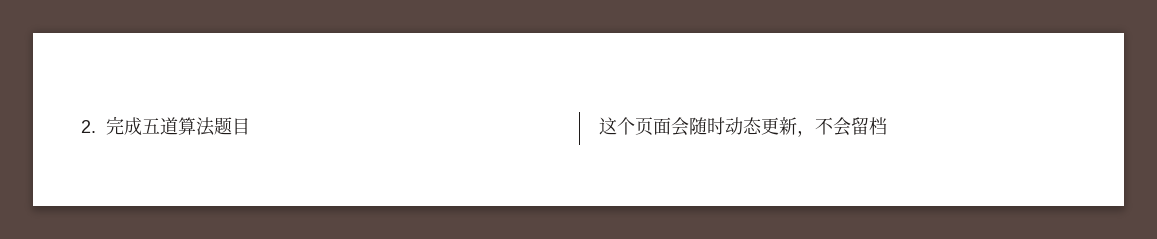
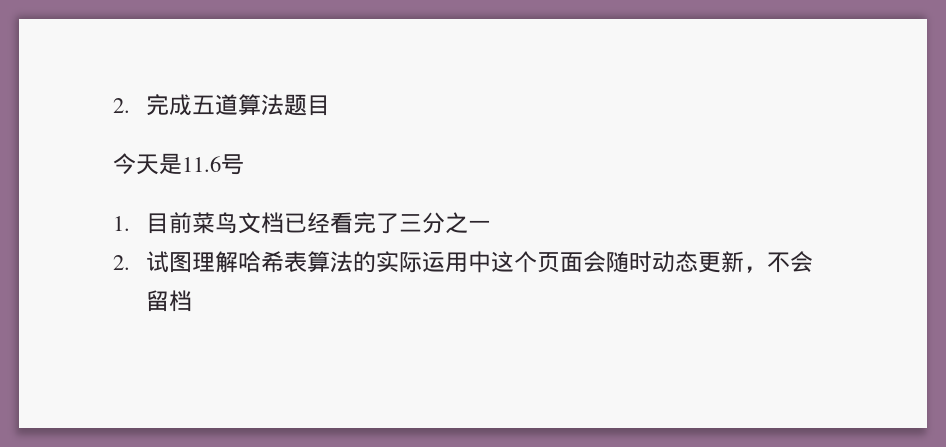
(250, 126) none -> [113,153,244,175] [113,212,491,234] [113,251,491,273] 今天是11.6号 // 1.目前菜鸟文档已经看完了三分之一 // 2.试图理解哈希表算法的实际运用中

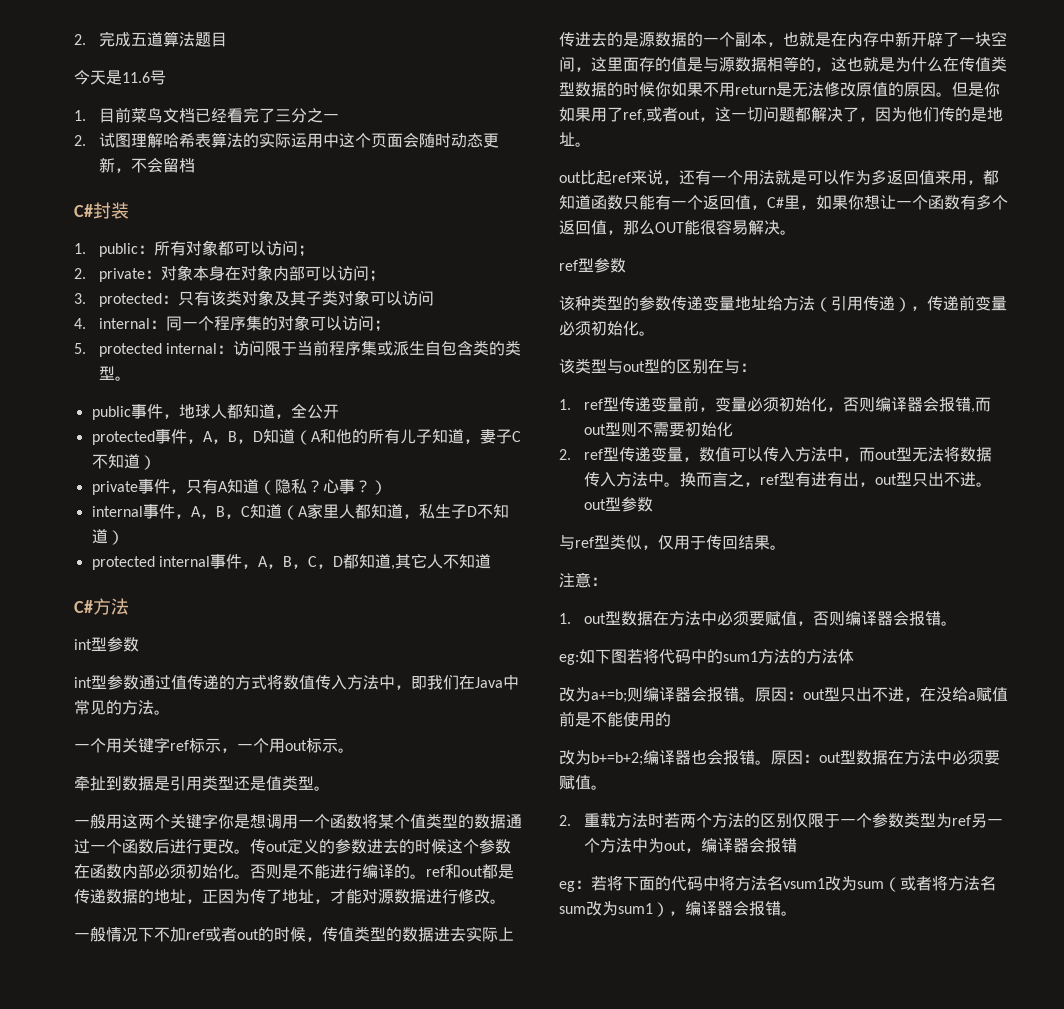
(192, 301) none -> [74,202,129,219] [74,240,315,257] [74,265,386,282] [74,290,435,307] [74,315,391,332] [74,340,522,357] [99,366,132,381] [91,403,339,420] [91,429,521,445] [91,454,156,470] [91,479,387,495] [91,503,509,520] [91,529,124,545] [91,553,491,570] [74,598,129,615] [74,637,139,652] [74,674,519,690] [74,700,170,715] [74,737,354,753] [74,775,330,791] [74,813,522,829] [74,838,511,854] [74,864,514,879] [74,888,506,904] [74,926,514,942] [559,31,1007,47] [559,56,1007,72] [559,81,1000,97] [559,106,1003,123] [559,132,591,147] [559,169,999,185] [559,194,1008,210] [559,219,796,235] [559,258,626,273] [559,295,1007,312] [559,321,655,336] [559,358,756,374] [559,396,992,413] [584,422,734,437] [559,446,993,462] [584,472,993,487] [584,497,654,512] [559,534,786,550] [559,572,607,588] [559,610,958,626] [559,648,854,665] [559,686,1008,703] [559,711,671,727] [559,749,1000,766] [559,775,607,790] [559,812,1004,828] [584,837,798,853] [559,875,996,892] [559,900,797,917] // C#封装 // 1. public：所有对象都可以访问； // 2. private：对象本身在对象内部可以访问； // 3. protected：只有该类对象及其子类对象可以访问 // 4. internal：同一个程序集的对象可以访问； // 5. protected internal：访问限于当前程序集或派生自包含类的类型。 // public事件，地球人都知道，全公开 // protected事件，A，B，D知道（A和他的所有儿子知道，妻子C不知道） // private事件，只有A知道（隐私？心事？） // internal事件，A，B，C知道（A家里人都知道，私生子D不知道） // protected internal事件，A，B，C，D都知道,其它人不知道 // C#方法 // int型参数 // int型参数通过值传递的方式将数值传入方法中，即我们在Java中常见的方法。 // 一个用关键字ref标示，一个用out标示。 // 牵扯到数据是引用类型还是值类型。 // 一般用这两个关键字你是想调用一个函数将某个值类型的数据通过一个函数后进行更改。传out定义的参数进去的时候这个参数在函数内部必须初始化。否则是不能进行编译的。ref和out都是传递数据的地址，正因为传了地址，才能对源数据进行修改。 // 一般情况下不加ref或者out的时候，传值类型的数据进去实际上传进去的是源数据的一个副本，也就是在内存中新开辟了一块空间，这里面存的值是与源数据相等的，这也就是为什么在传值类型数据的时候你如果不用return是无法修改原值的原因。但是你如果用了ref,或者out，这一切问题都解决了，因为他们传的是地址。 // out比起ref来说，还有一个用法就是可以作为多返回值来用，都知道函数只能有一个返回值，C#里，如果你想让一个函数有多个返回值，那么OUT能很容易解决。 // ref型参数 // 该种类型的参数传递变量地址给方法（引用传递），传递前变量必须初始化。 // 该类型与out型的区别在与： // 1. ref型传递变量前，变量必须初始化，否则编译器会报错,而out型则不需要初始化 // 2. ref型传递变量，数值可以传入方法中，而out型无法将数据传入方法中。换而言之，ref型有进有出，out型只出不进。out型参数 // 与ref型类似，仅用于传回结果。 // 注意： // 1. out型数据在方法中必须要赋值，否则编译器会报错。 // eg:如下图若将代码中的sum1方法的方法体 // 改为a+=b;则编译器会报错。原因：out型只出不进，在没给a赋值前是不能使用的 // 改为b+=b+2;编译器也会报错。原因：out型数据在方法中必须要赋值。 // 2.重载方法时若两个方法的区别仅限于一个参数类型为ref另一个方法中为out，编译器会报错 // eg：若将下面的代码中将方法名vsum1改为sum（或者将方法名sum改为sum1），编译器会报错。

